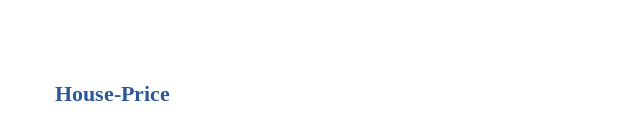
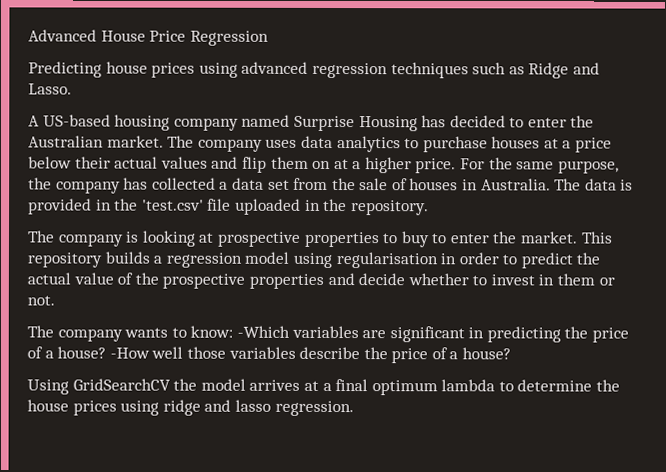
[55,86,170,101] House-Price -> [28,29,269,46] [28,61,600,79] [28,83,72,95] [28,114,595,132] [28,135,613,153] [28,156,619,174] [28,177,634,194] [28,198,429,216] [27,230,613,248] [27,251,601,269] [27,272,615,289] [27,295,55,306] [27,325,630,343] [27,346,512,364] [27,378,621,396] [27,399,354,417] Advanced House Price Regression // Predicting house prices using advanced regression techniques such as Ridge and Lasso. // A US-based housing company named Surprise Housing has decided to enter the Australian market. The company uses data analytics to purchase houses at a price below their actual values and flip them on at a higher price. For the same purpose, the company has collected a data set from the sale of houses in Australia. The data is provided in the 'test.csv' file uploaded in the repository. // The company is looking at prospective properties to buy to enter the market. This repository builds a regression model using regularisation in order to predict the actual value of the prospective properties and decide whether to invest in them or not. // The company wants to know: -Which variables are significant in predicting the price of a house? -How well those variables describe the price of a house? // Using GridSearchCV the model arrives at a final optimum lambda to determine the house prices using ridge and lasso regression.

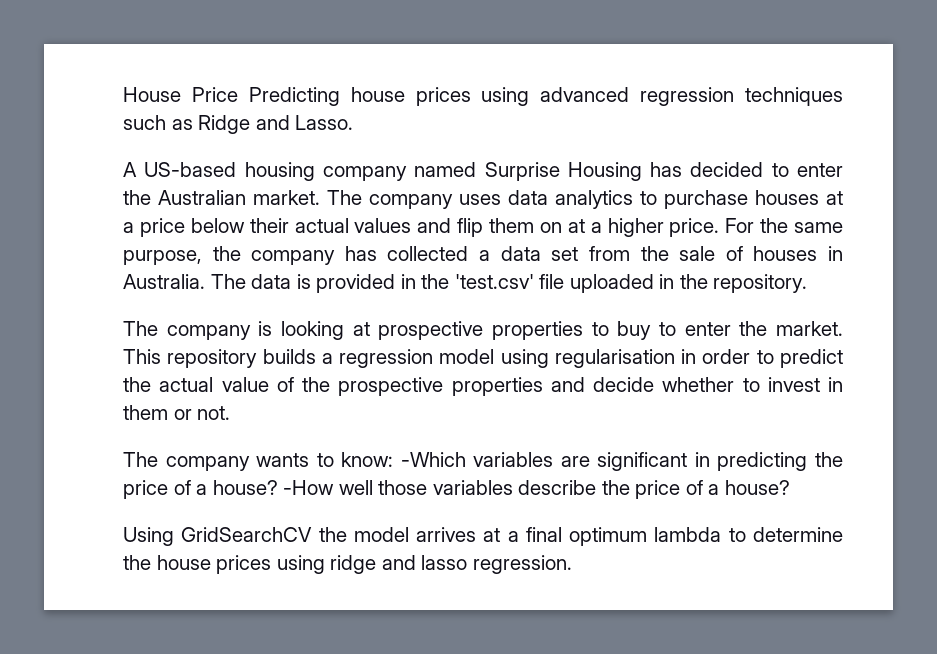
[28,29,97,42] Advanced -> (123, 94) none
[189,30,269,46] Regression // -> (238, 94) none

